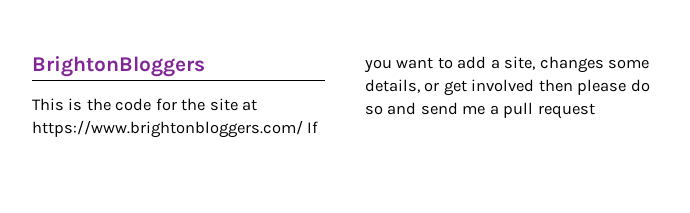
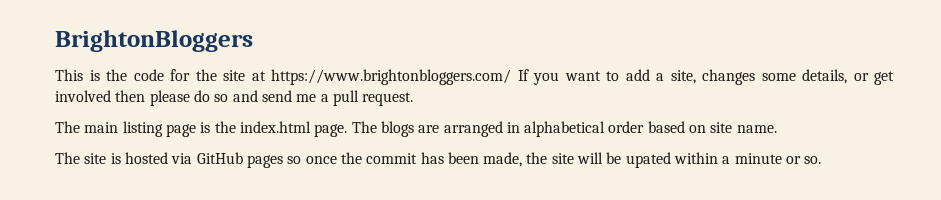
[537,103,595,119] request -> [362,92,414,106] [55,121,777,137] [55,152,822,168] request. // The main listing page is the index.html page. The blogs are arranged in alphabetical order based on site name. // The site is hosted via GitHub pages so once the commit has been made, the site will be upated within a minute or so.

